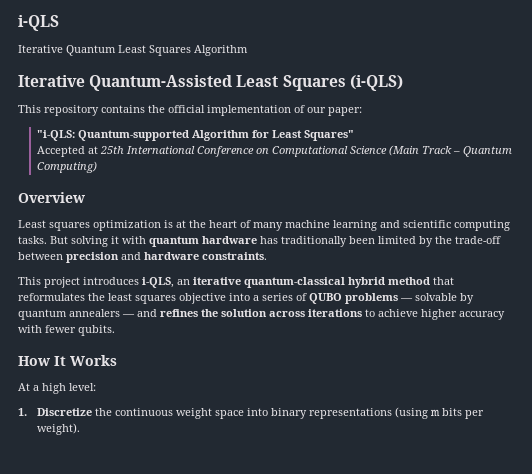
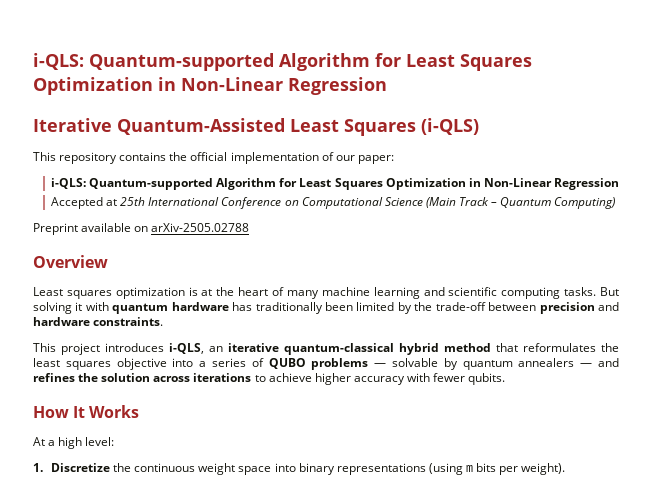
[18,15,59,31] [18,45,248,56] i-QLS // Iterative Quantum Least Squares Algorithm -> [33,53,532,71] [33,77,387,95] i-QLS: Quantum-supported Algorithm for Least Squares Optimization in Non-Linear Regression
[36,130,354,141] "i-QLS: Quantum-supported Algorithm for Least Squares" -> [51,178,619,190] i-QLS: Quantum-supported Algorithm for Least Squares Optimization in Non-Linear Regression
(97, 167) none -> [33,223,250,235] // Preprint available on arXiv-2505.02788

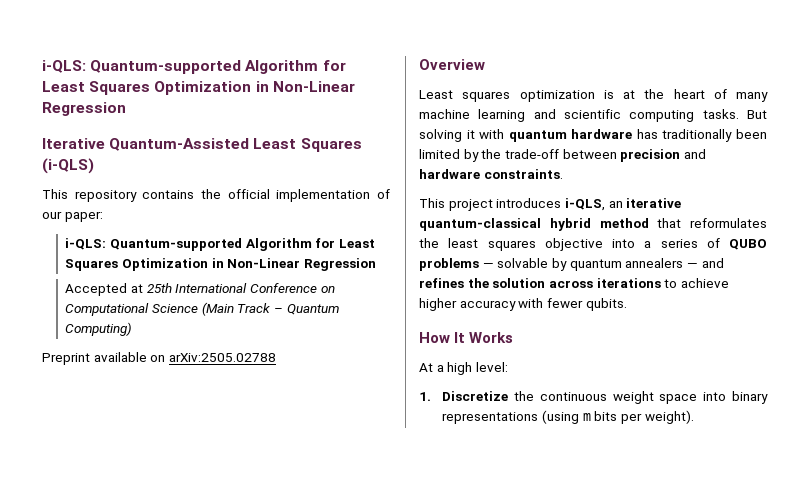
[151,223,250,232] arXiv-2505.02788 -> [168,353,276,362] arXiv:2505.02788

